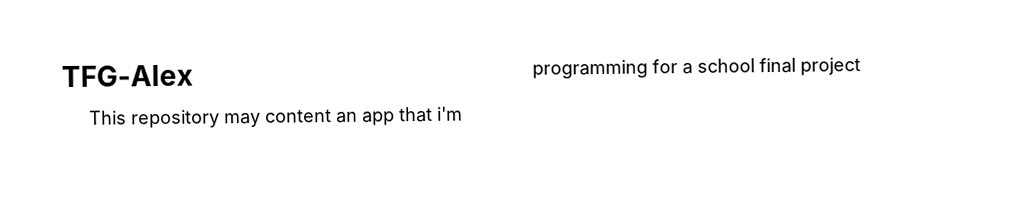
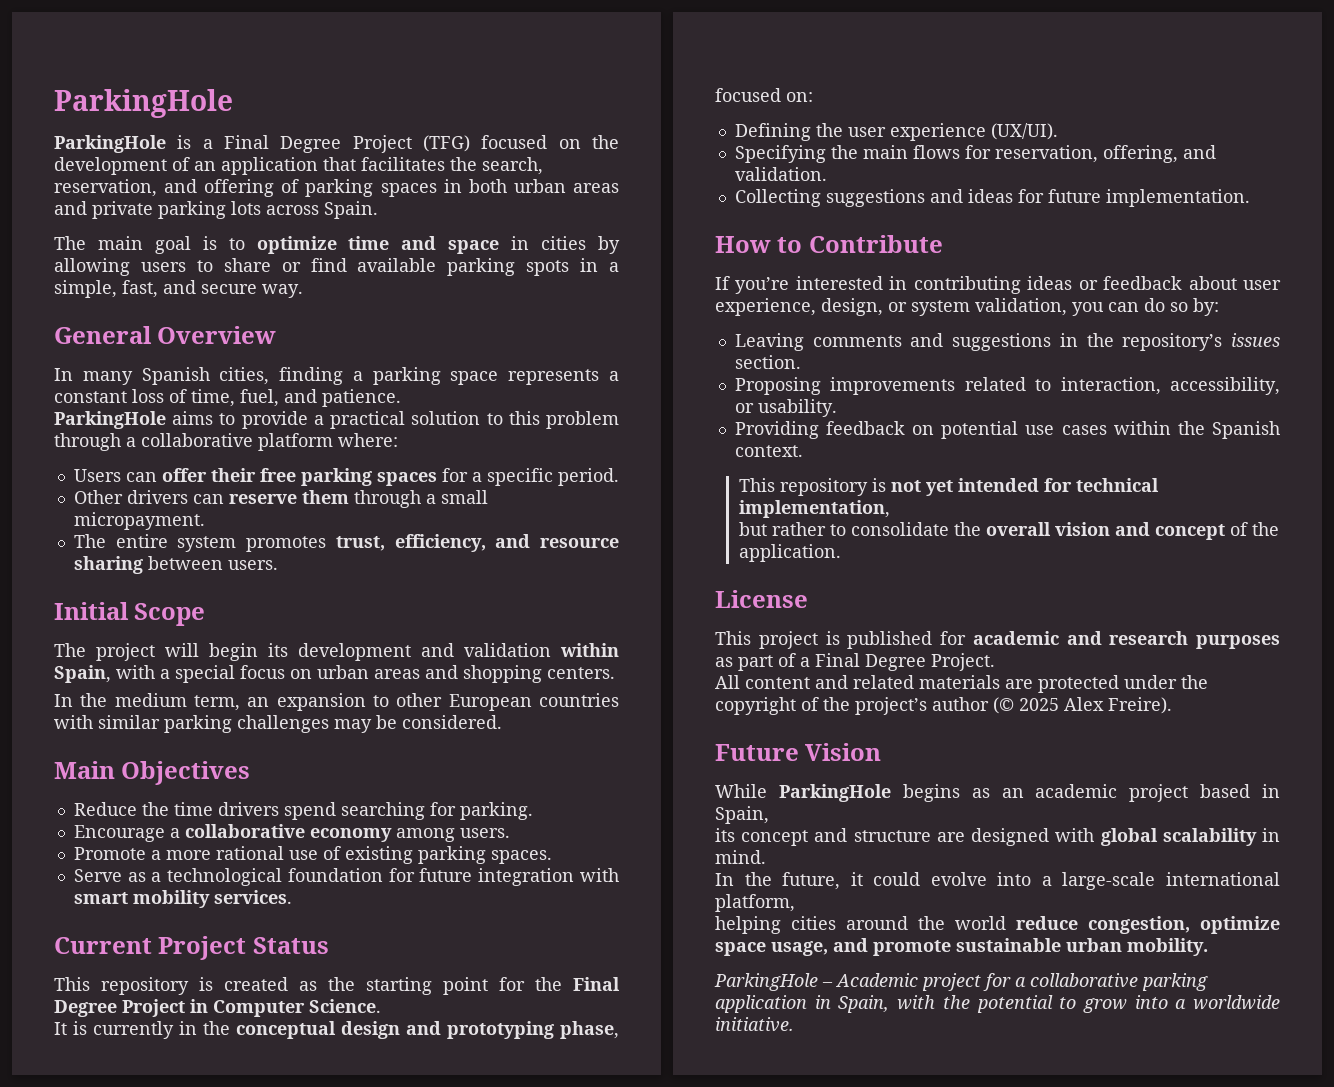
[61,64,193,88] [89,106,464,129] [532,57,861,79] TFG-Alex // This repository may content an app that i'm programming for a school final project -> [54,89,233,118] [54,135,619,153] [54,157,543,175] [54,179,619,197] [54,201,378,219] [54,236,621,254] [54,258,619,276] [54,280,303,298] [54,326,277,344] [54,367,619,385] [54,389,401,407] [54,411,619,429] [54,433,398,451] [73,468,619,486] [73,490,488,508] [73,512,205,530] [73,534,619,552] [73,556,278,574] [54,602,206,626] [54,643,619,661] [54,665,615,683] [54,693,619,711] [54,715,502,733] [54,761,251,785] [73,802,533,820] [73,824,510,842] [73,846,552,864] [73,868,619,886] [73,890,292,908] [54,936,329,960] [54,977,620,995] [54,999,381,1017] [54,1021,619,1039] [715,88,813,102] [734,123,1058,141] [734,145,1216,163] [734,167,827,181] [734,189,1250,207] [715,235,943,253] [715,276,1281,294] [715,298,1219,316] [734,333,1280,351] [734,355,801,369] [734,377,1280,395] [734,399,837,417] [734,421,1280,439] [734,445,803,457] [738,478,1159,496] [738,500,890,518] [738,522,1279,540] [738,544,841,562] [715,590,808,608] [715,631,1280,649] [715,653,995,671] [715,675,1208,693] [715,697,1172,715] [715,743,882,761] [715,784,1280,802] [715,806,769,824] [715,828,1280,846] [715,850,766,864] [715,872,1280,890] [715,894,795,912] [715,916,1280,934] [715,938,1208,956] [714,973,1208,991] [715,995,1280,1013] [715,1017,794,1032] ParkingHole // ParkingHole is a Final Degree Project (TFG) focused on the development of an application that facilitates the search, reservation, and offering of parking spaces in both urban areas and private parking lots across Spain. // The main goal is to optimize time and space in cities by allowing users to share or find available parking spots in a simple, fast, and secure way. // General Overview // In many Spanish cities, finding a parking space represents a constant loss of time, fuel, and patience. // ParkingHole aims to provide a practical solution to this problem through a collaborative platform where: // Users can offer their free parking spaces for a specific period. // Other drivers can reserve them through a small micropayment. // The entire system promotes trust, efficiency, and resource sharing between users. // Initial Scope // The project will begin its development and validation within Spain, with a special focus on urban areas and shopping centers. // In the medium term, an expansion to other European countries with similar parking challenges may be considered. // Main Objectives // Reduce the time drivers spend searching for parking. // Encourage a collaborative economy among users. // Promote a more rational use of existing parking spaces. // Serve as a technological foundation for future integration with smart mobility services. // Current Project Status // This repository is created as the starting point for the Final Degree Project in Computer Science. // It is currently in the conceptual design and prototyping phase, focused on: // Defining the user experience (UX/UI). // Specifying the main flows for reservation, offering, and validation. // Collecting suggestions and ideas for future implementation. // How to Contribute // If you’re interested in contributing ideas or feedback about user experience, design, or system validation, you can do so by: // Leaving comments and suggestions in the repository’s issues section. // Proposing improvements related to interaction, accessibility, or usability. // Providing feedback on potential use cases within the Spanish context. // This repository is not yet intended for technical implementation, // but rather to consolidate the overall vision and concept of the application. // License // This project is published for academic and research purposes as part of a Final Degree Project. // All content and related materials are protected under the copyright of the project’s author (© 2025 Alex Freire). // Future Vision // While ParkingHole begins as an academic project based in Spain, // its concept and structure are designed with global scalability in mind. // In the future, it could evolve into a large-scale international platform, // helping cities around the world reduce congestion, optimize space usage, and promote sustainable urban mobility. // ParkingHole – Academic project for a collaborative parking application in Spain, with the potential to grow into a worldwide initiative.

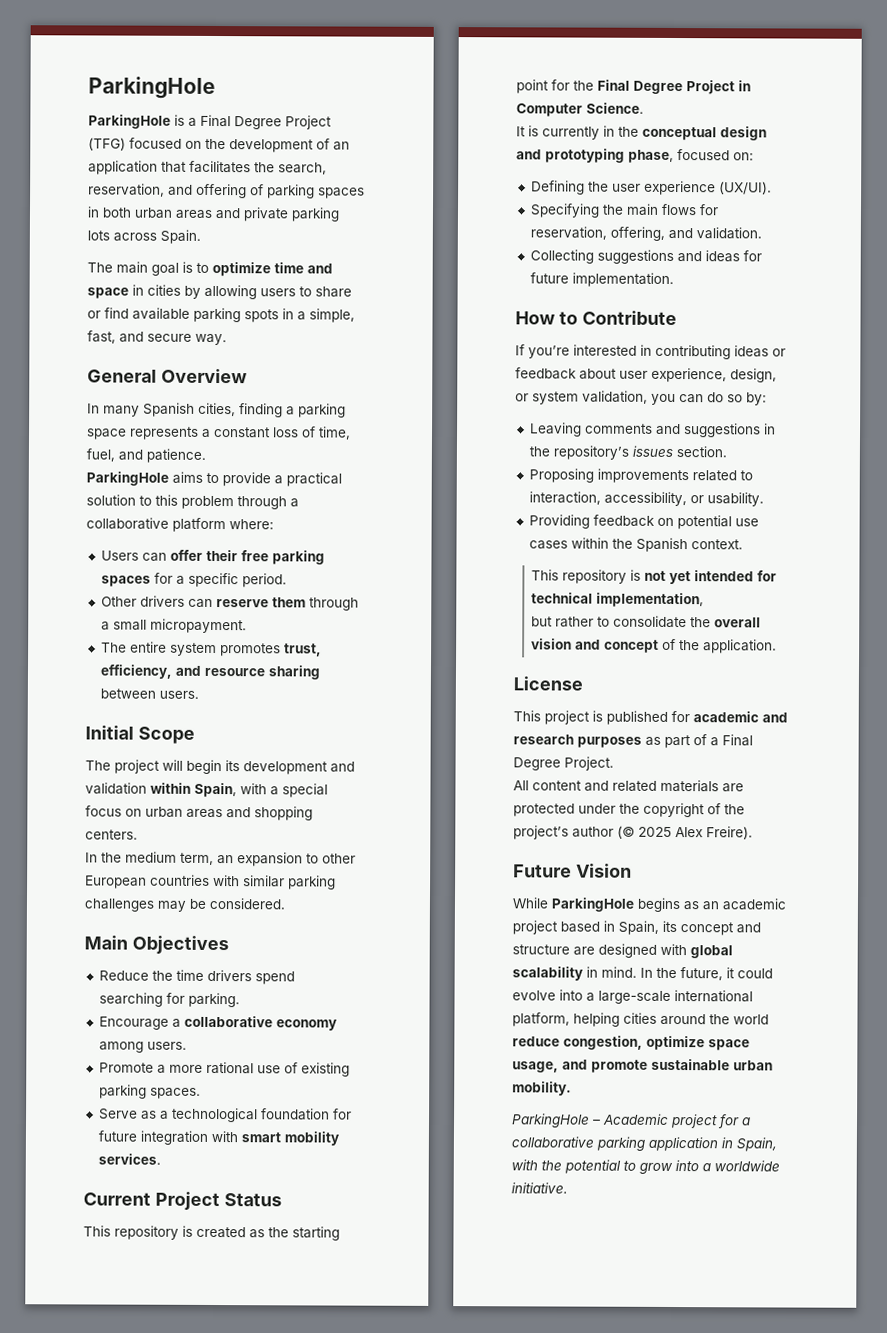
(769, 815) // -> (659, 927) none
(766, 857) // -> (637, 972) none
(795, 903) // -> (570, 1019) none

